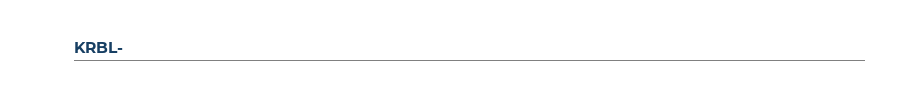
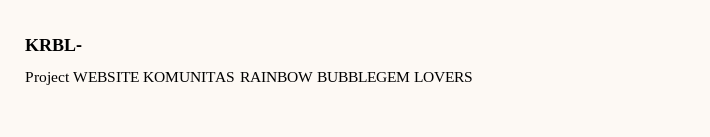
(123, 47) none -> [25,72,473,85] // Project WEBSITE KOMUNITAS RAINBOW BUBBLEGEM LOVERS

